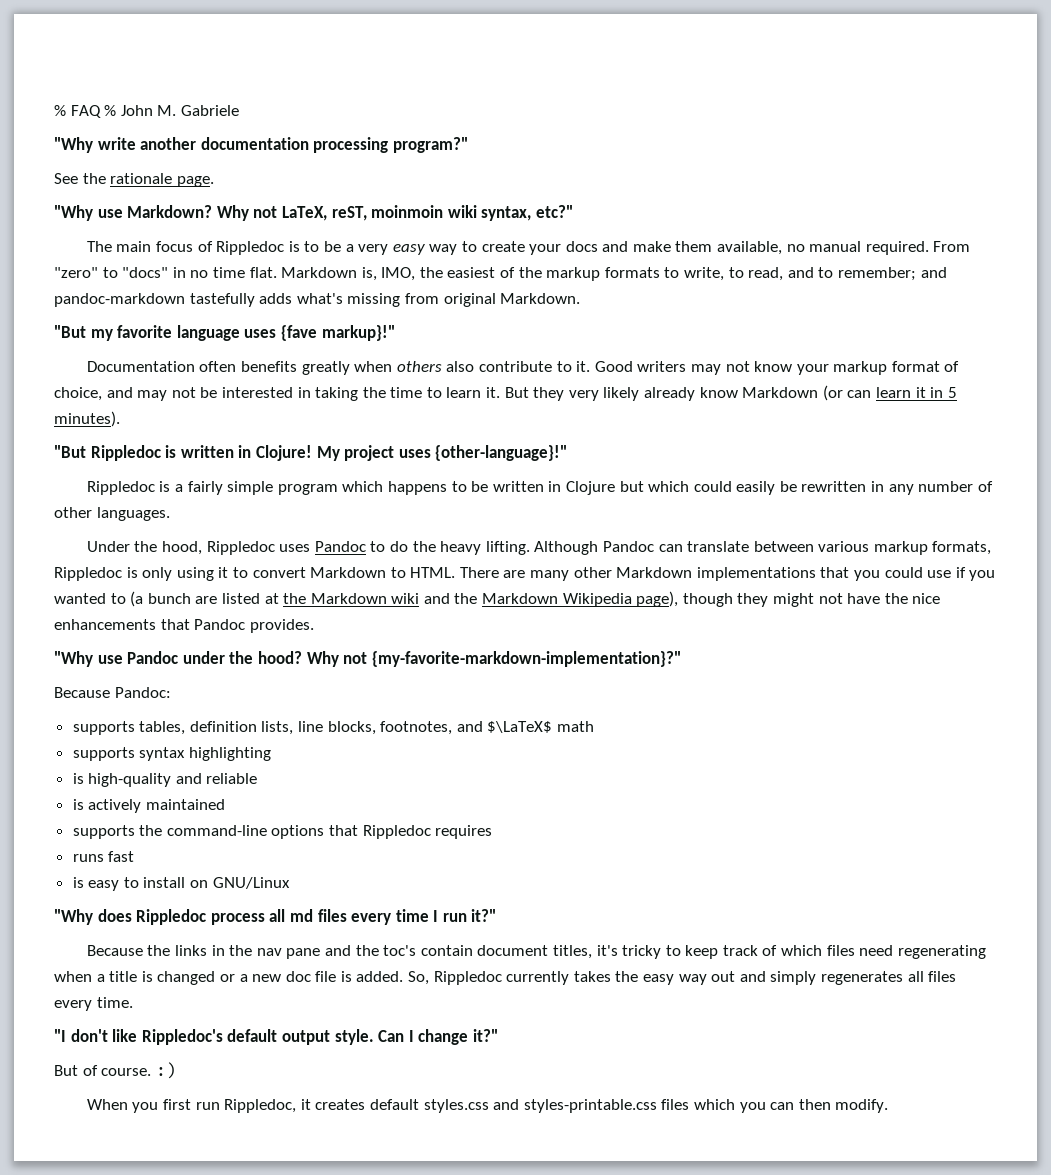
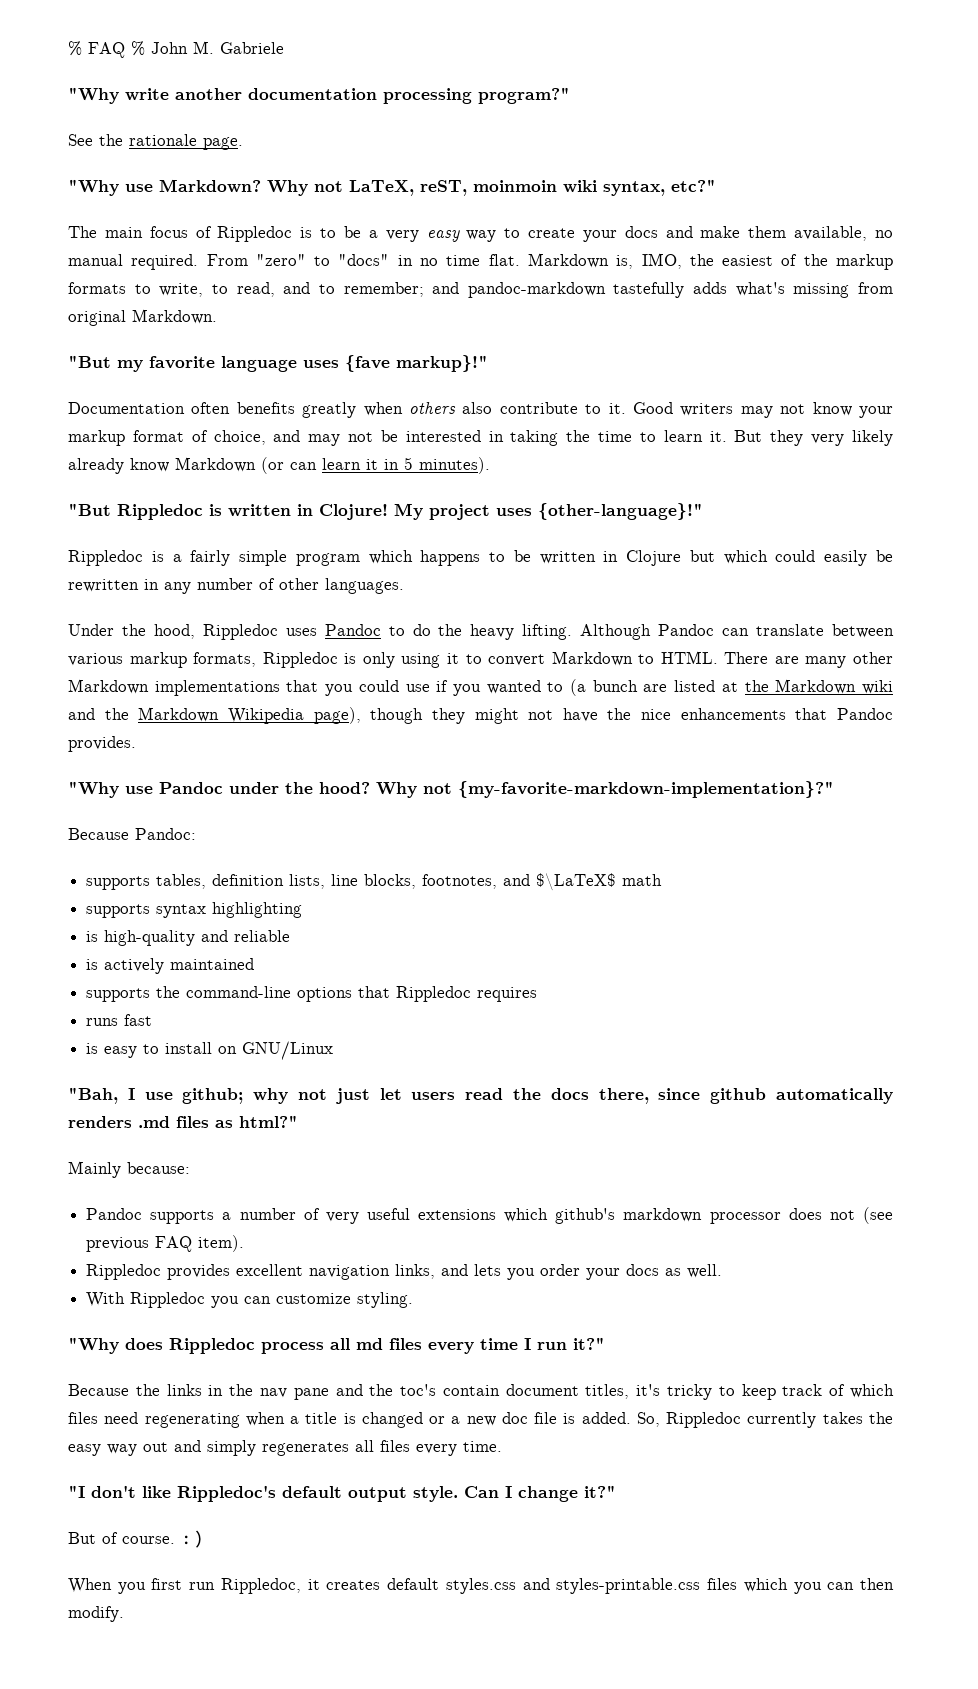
(290, 883) none -> [68,1087,893,1104] [68,1115,298,1128] [68,1161,190,1178] [86,1207,894,1224] [86,1235,245,1252] [86,1264,723,1280] [86,1292,414,1308] // "Bah, I use github; why not just let users read the docs there, since github automatically renders .md files as html?" // Mainly because: // Pandoc supports a number of very useful extensions which github's markdown processor does not (see previous FAQ item). // Rippledoc provides excellent navigation links, and lets you order your docs as well. // With Rippledoc you can customize styling.

